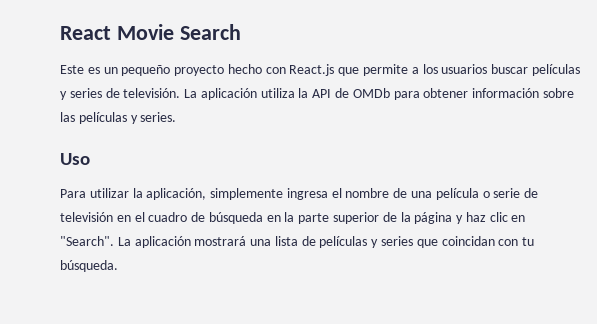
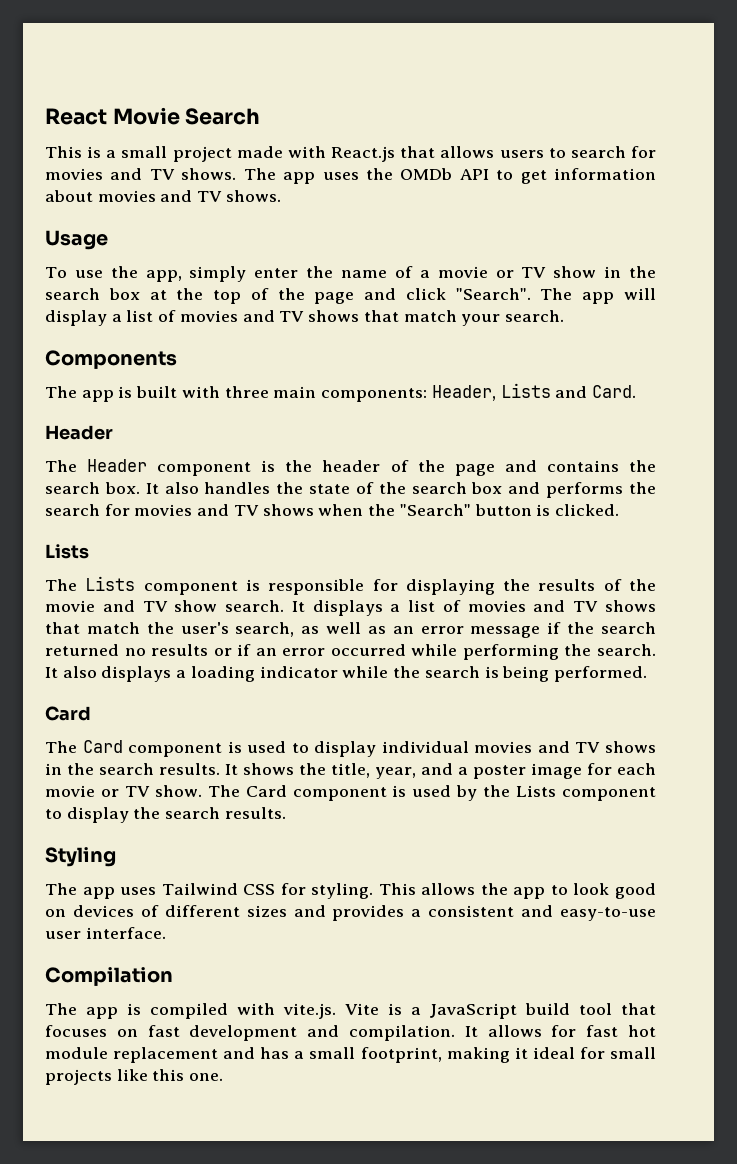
[60,64,580,76] [60,88,574,100] [60,112,177,124] [60,153,90,165] [60,188,539,200] [60,212,526,224] [60,236,535,248] [60,260,118,272] Este es un pequeño proyecto hecho con React.js que permite a los usuarios buscar películas y series de televisión. La aplicación utiliza la API de OMDb para obtener información sobre las películas y series. // Uso // Para utilizar la aplicación, simplemente ingresa el nombre de una película o serie de televisión en el cuadro de búsqueda en la parte superior de la página y haz clic en "Search". La aplicación mostrará una lista de películas y series que coincidan con tu búsqueda. -> [45,146,656,162] [45,168,656,184] [45,190,281,202] [45,230,108,250] [45,266,656,282] [45,288,656,304] [45,310,564,326] [45,350,177,369] [45,383,636,402] [45,425,113,440] [45,459,656,476] [45,482,657,498] [45,504,619,516] [45,544,89,559] [45,576,656,595] [45,600,656,616] [45,622,656,638] [45,644,656,660] [45,666,647,682] [45,706,91,721] [45,740,656,757] [45,763,656,779] [45,785,656,801] [45,807,286,823] [45,847,116,867] [45,883,656,899] [45,905,656,921] [45,927,166,939] [45,967,173,986] [45,1003,656,1019] [45,1025,656,1041] [45,1047,656,1063] [45,1069,224,1085] This is a small project made with React.js that allows users to search for movies and TV shows. The app uses the OMDb API to get information about movies and TV shows. // Usage // To use the app, simply enter the name of a movie or TV show in the search box at the top of the page and click "Search". The app will display a list of movies and TV shows that match your search. // Components // The app is built with three main components: Header, Lists and Card. // Header // The Header component is the header of the page and contains the search box. It also handles the state of the search box and performs the search for movies and TV shows when the "Search" button is clicked. // Lists // The Lists component is responsible for displaying the results of the movie and TV show search. It displays a list of movies and TV shows that match the user's search, as well as an error message if the search returned no results or if an error occurred while performing the search. It also displays a loading indicator while the search is being performed. // Card // The Card component is used to display individual movies and TV shows in the search results. It shows the title, year, and a poster image for each movie or TV show. The Card component is used by the Lists component to display the search results. // Styling // The app uses Tailwind CSS for styling. This allows the app to look good on devices of different sizes and provides a consistent and easy-to-use user interface. // Compilation // The app is compiled with vite.js. Vite is a JavaScript build tool that focuses on fast development and compilation. It allows for fast hot module replacement and has a small footprint, making it ideal for small projects like this one.

